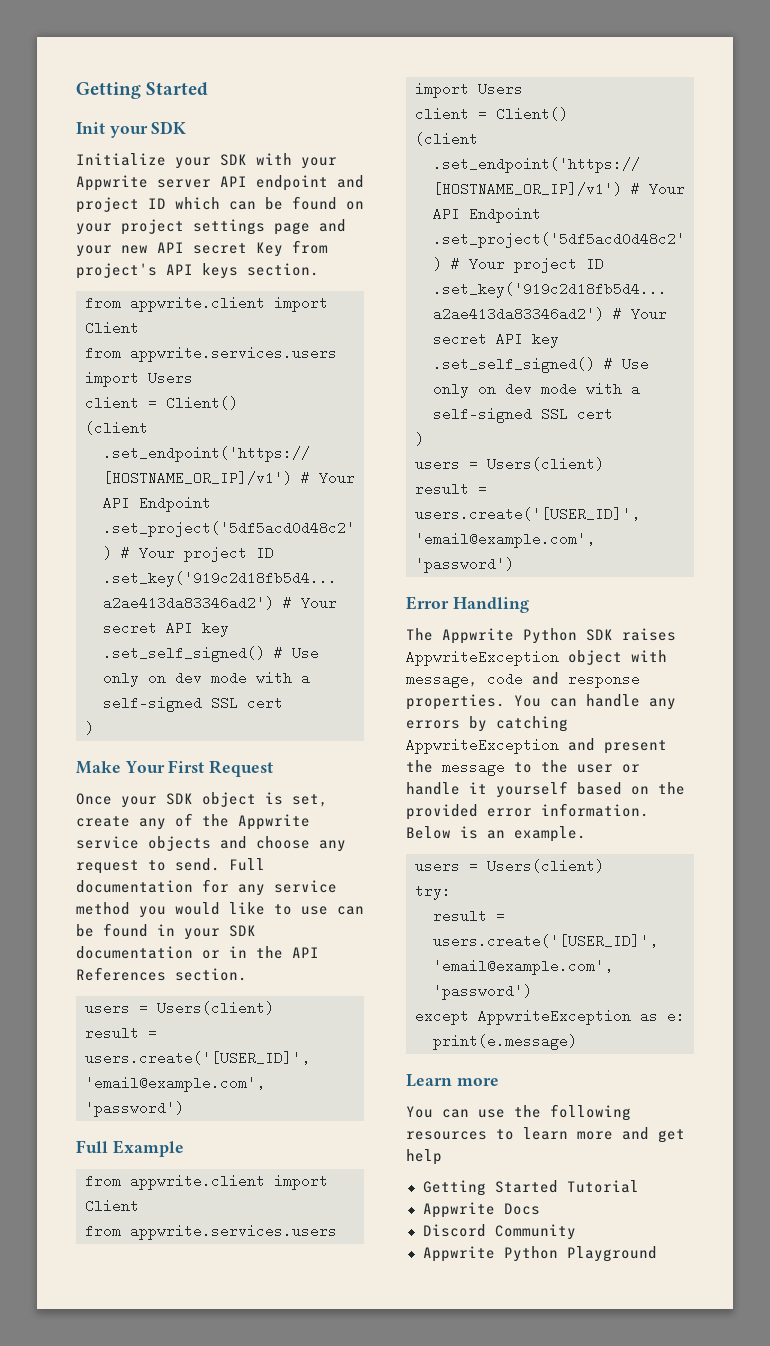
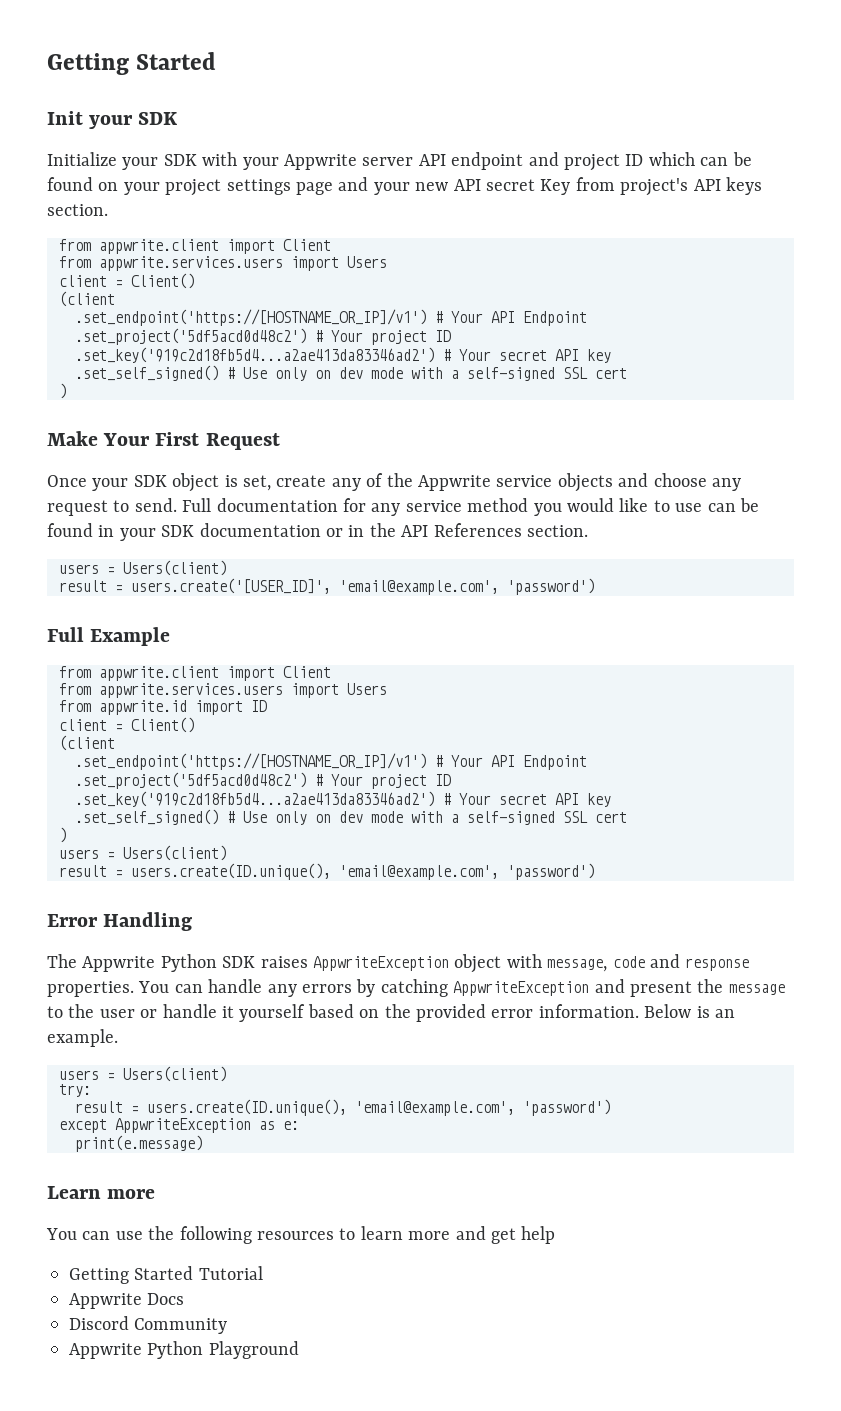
(523, 89) none -> [59,700,267,715] // from appwrite.id import ID
[415,507,640,521] users.create('[USER_ID]', -> [131,863,331,880] users.create(ID.unique(),
[433,934,658,948] users.create('[USER_ID]', -> [147,1099,347,1116] users.create(ID.unique(),

